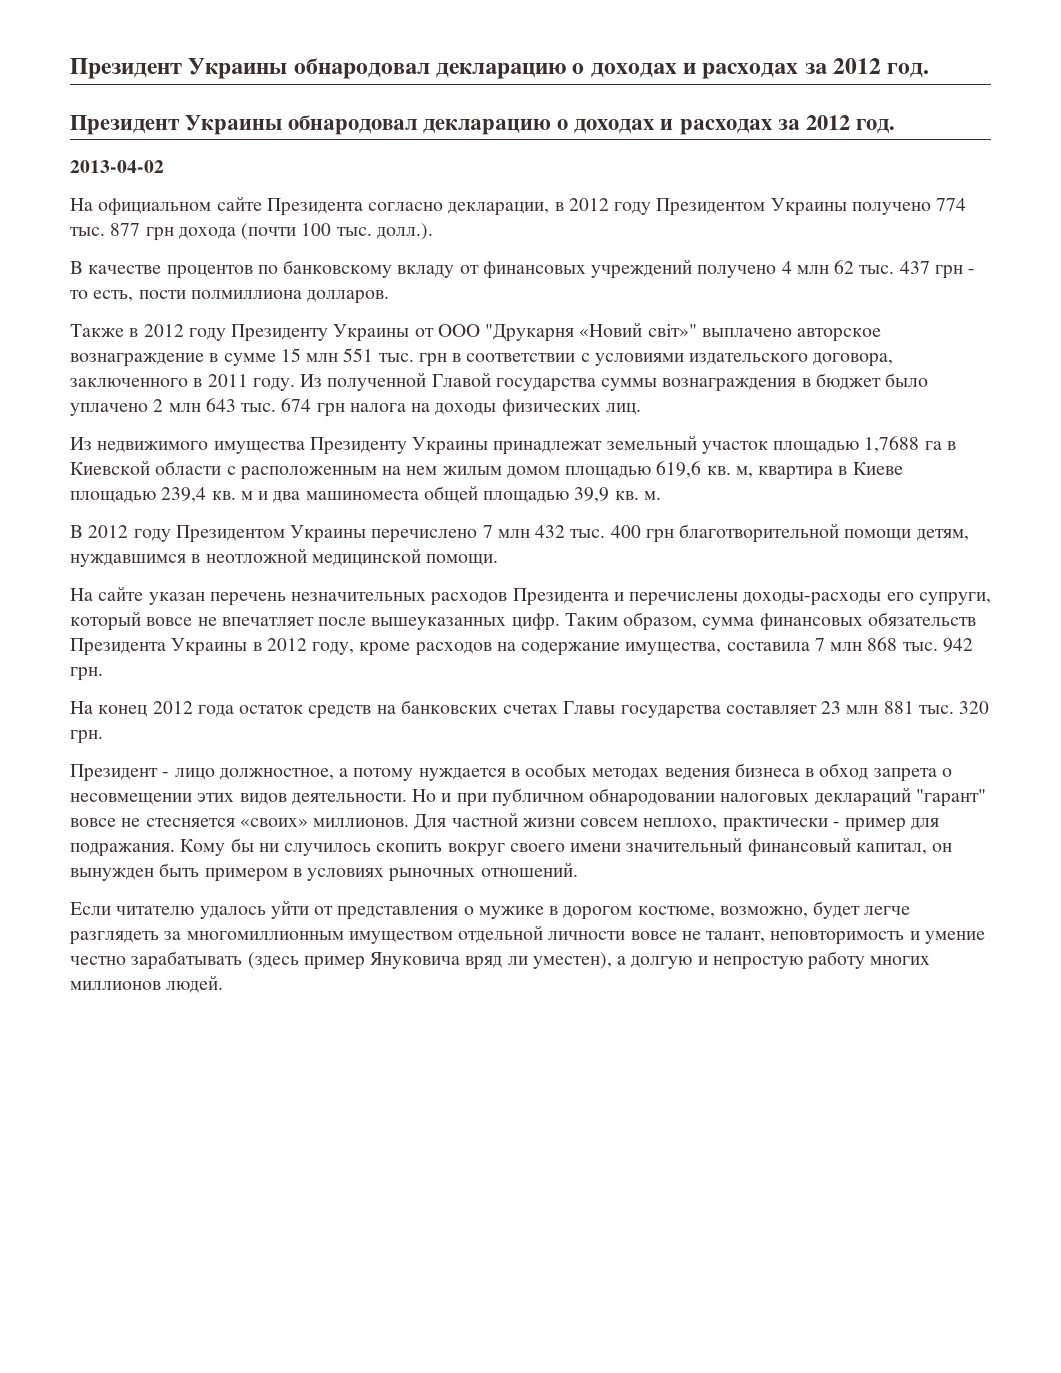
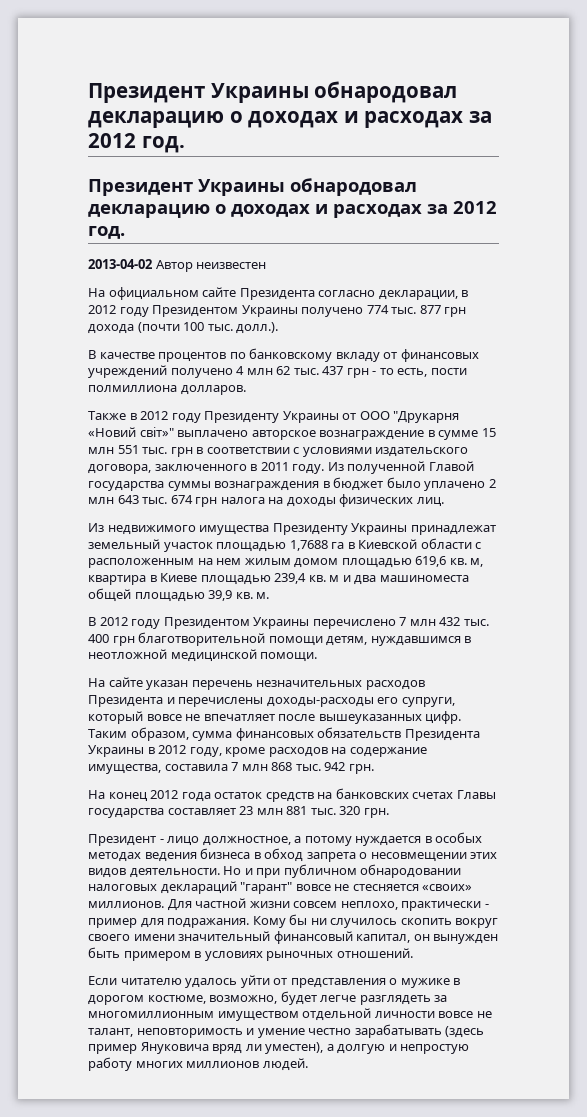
(164, 166) none -> [155,260,267,272] Автор неизвестен

